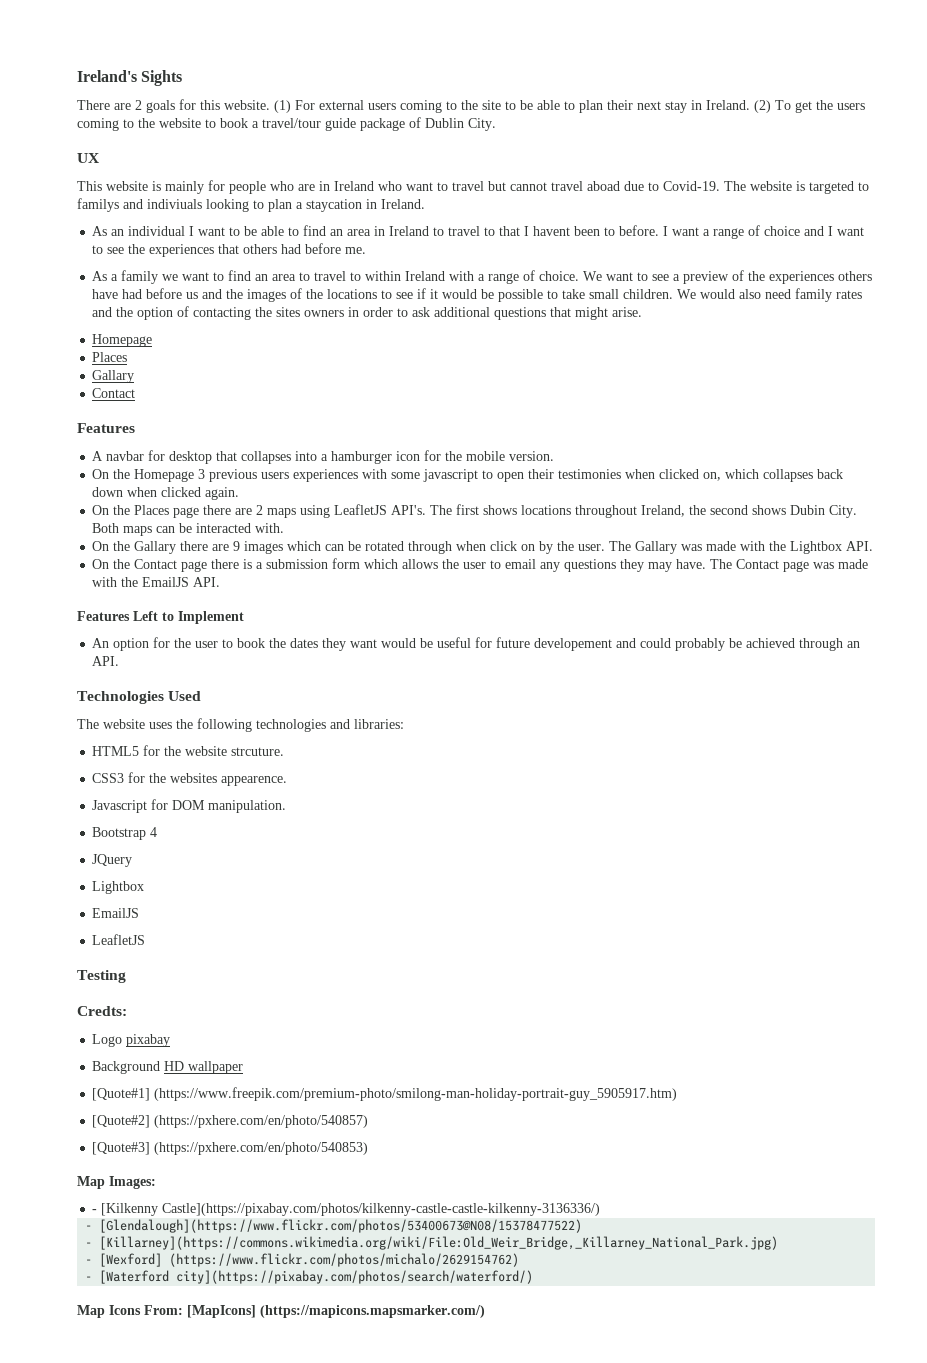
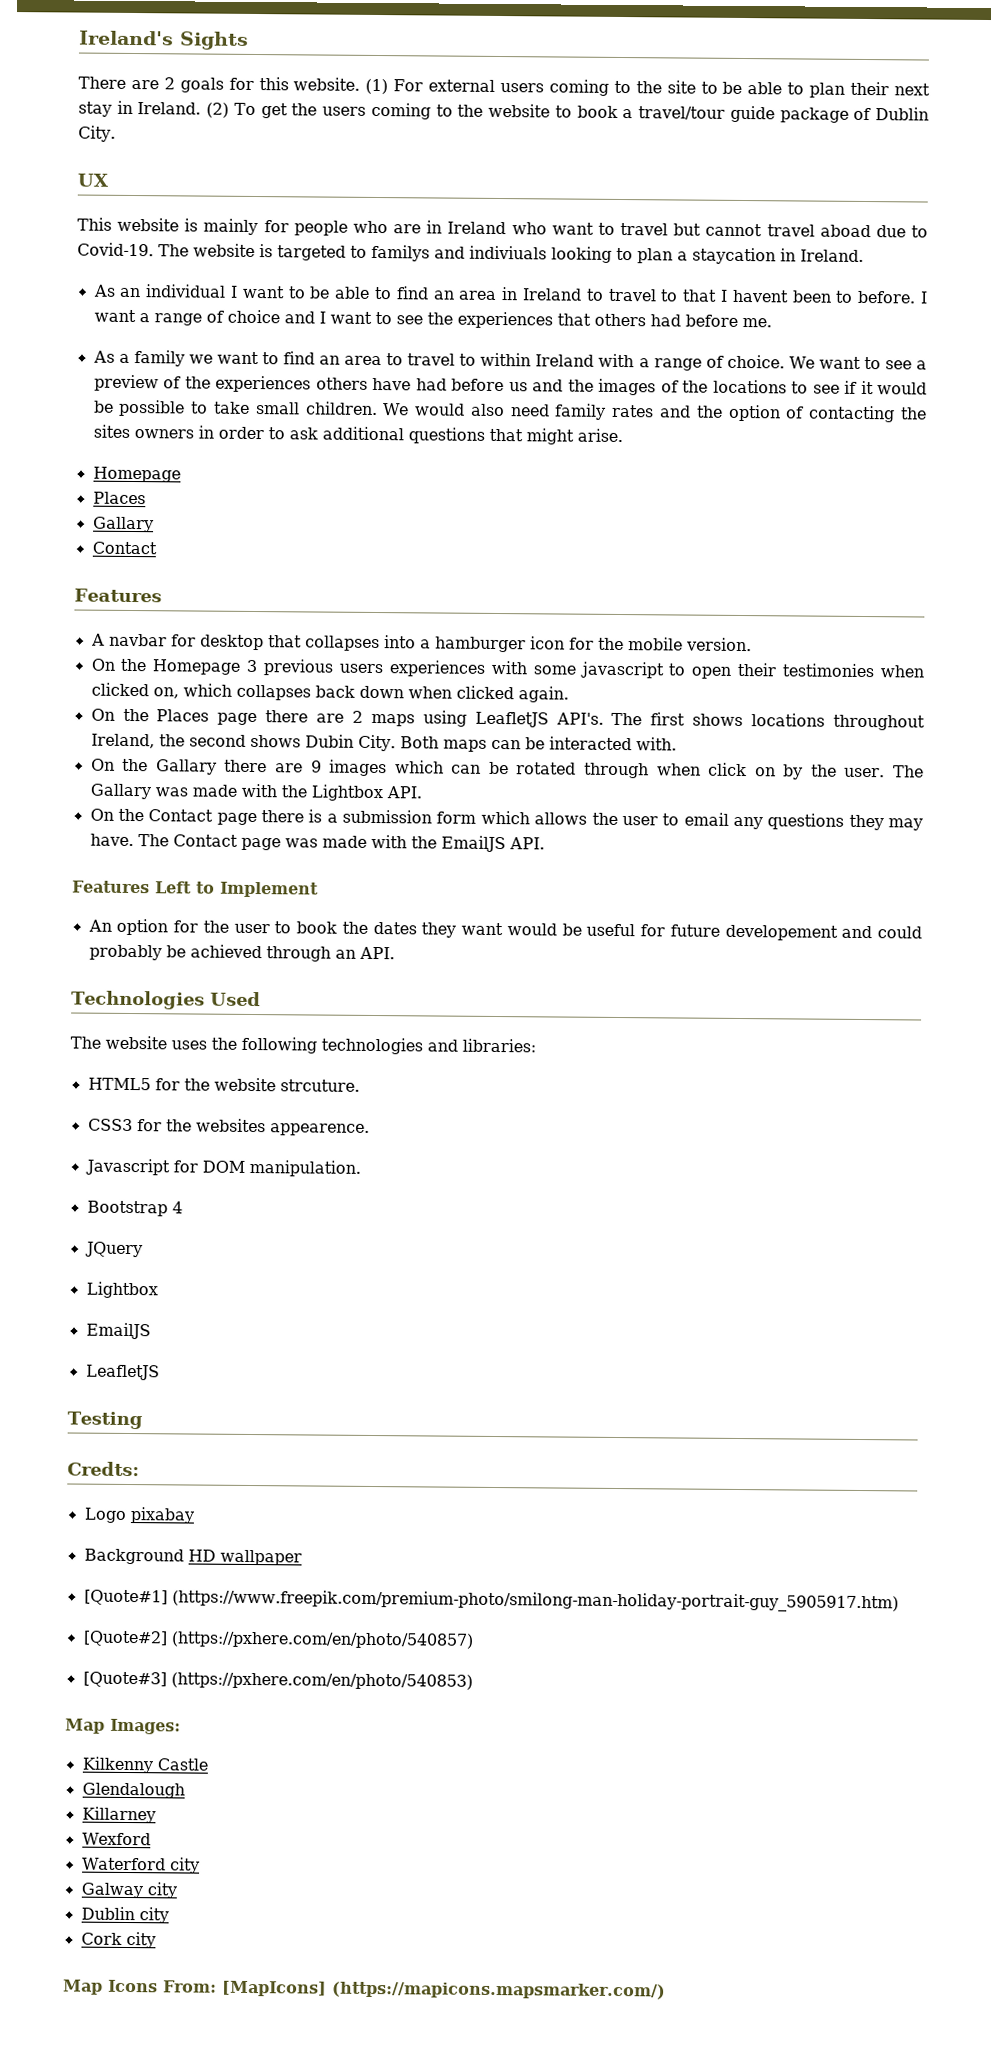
[92,1203,601,1216] [85,1219,583,1233] [85,1236,779,1250] [85,1253,520,1267] [85,1270,534,1284] - [Kilkenny Castle](https://pixabay.com/photos/kilkenny-castle-castle-kilkenny-3136336/) // - [Glendalough](https://www.flickr.com/photos/53400673@N08/15378477522) // - [Killarney](https://commons.wikimedia.org/wiki/File:Old_Weir_Bridge,_Killarney_National_Park.jpg) // - [Wexford] (https://www.flickr.com/photos/michalo/2629154762) // - [Waterford city](https://pixabay.com/photos/search/waterford/) -> [81,1756,208,1774] [81,1782,185,1799] [81,1806,156,1824] [81,1832,151,1846] [81,1857,200,1874] [80,1882,177,1899] [80,1906,169,1924] [80,1931,156,1949] Kilkenny Castle // Glendalough // Killarney // Wexford // Waterford city // Galway city // Dublin city // Cork city

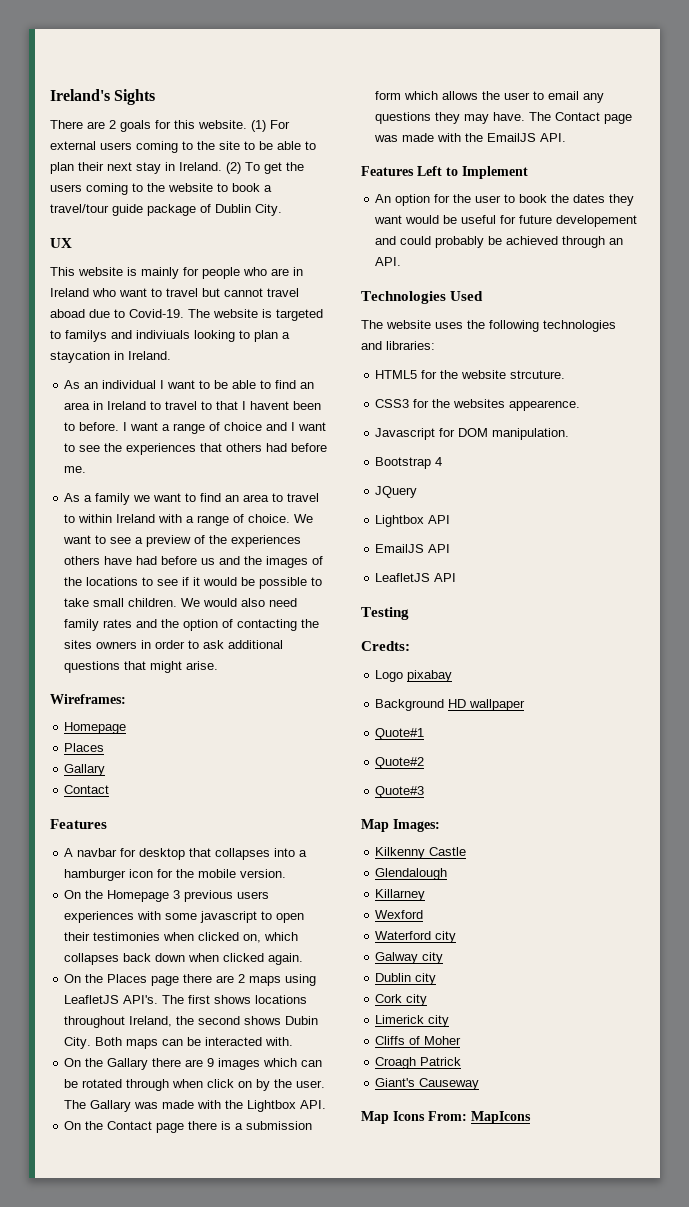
(623, 435) none -> [50,694,126,704] // Wireframes:
[85,1322,151,1340] [85,1364,160,1381] // EmailJS // LeafletJS -> [428,515,451,524] [375,544,451,553] [375,573,457,582] API // EmailJS API // LeafletJS API
[83,1589,899,1613] [82,1630,474,1649] [82,1671,473,1690] [Quote#1] (https://www.freepik.com/premium-photo/smilong-man-holiday-portrait-guy_5905917.htm) // [Quote#2] (https://pxhere.com/en/photo/540857) // [Quote#3] (https://pxhere.com/en/photo/540853) -> [375,728,425,740] [375,757,425,769] [375,786,425,798] Quote#1 // Quote#2 // Quote#3
(156, 1940) none -> [375,1015,450,1027] [375,1036,462,1045] [375,1057,462,1069] [375,1078,480,1090] // Limerick city // Cliffs of Moher // Croagh Patrick // Giant's Causeway
[222,1980,666,2000] [MapIcons] (https://mapicons.mapsmarker.com/) -> [471,1111,531,1124] MapIcons

